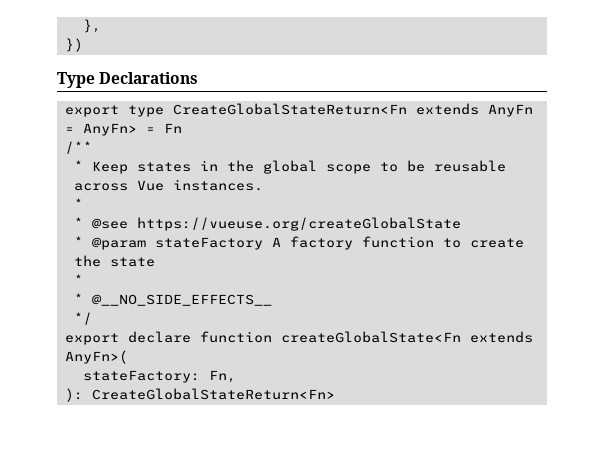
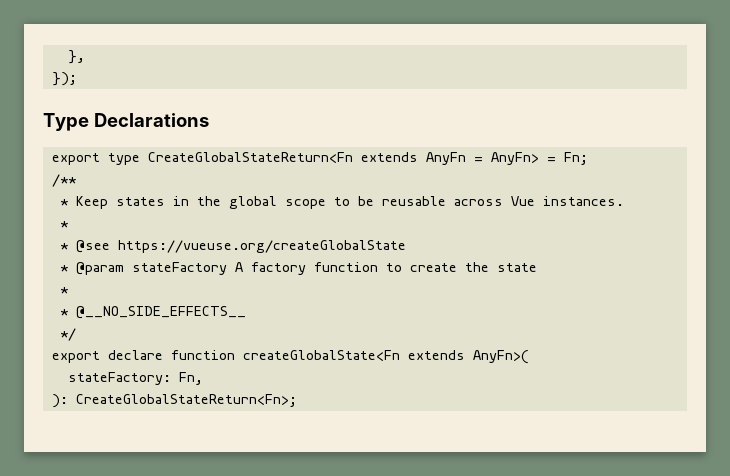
[64,38,83,52] }) -> [51,72,77,86] });
[163,123,182,133] Fn -> [563,152,588,165] Fn;
[91,388,335,400] CreateGlobalStateReturn<Fn> -> [75,394,297,407] CreateGlobalStateReturn<Fn>;

